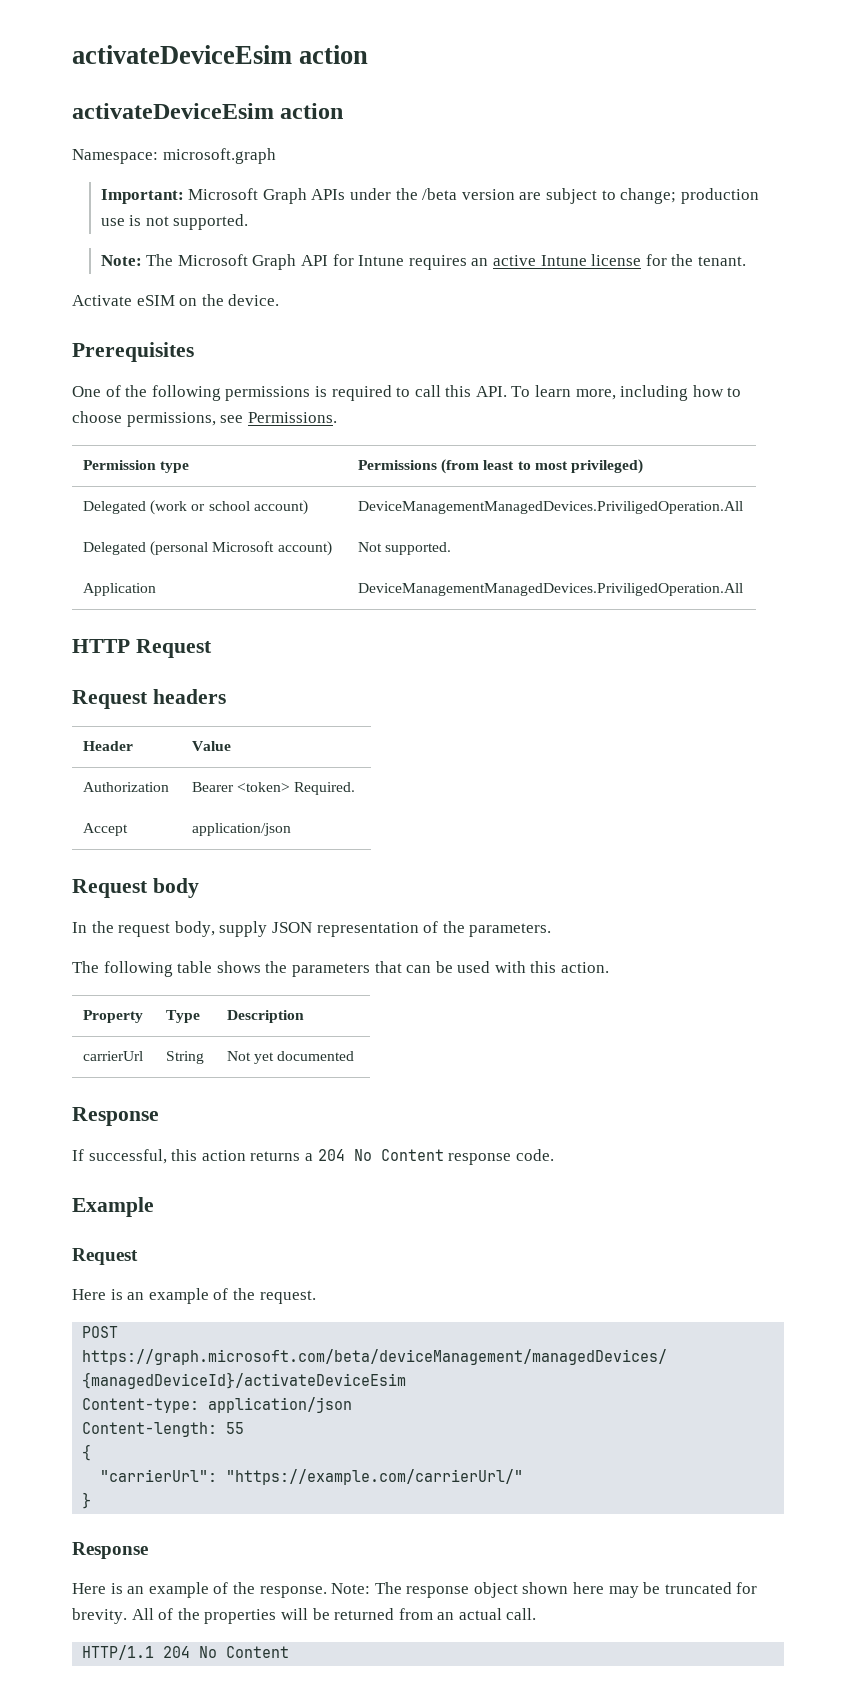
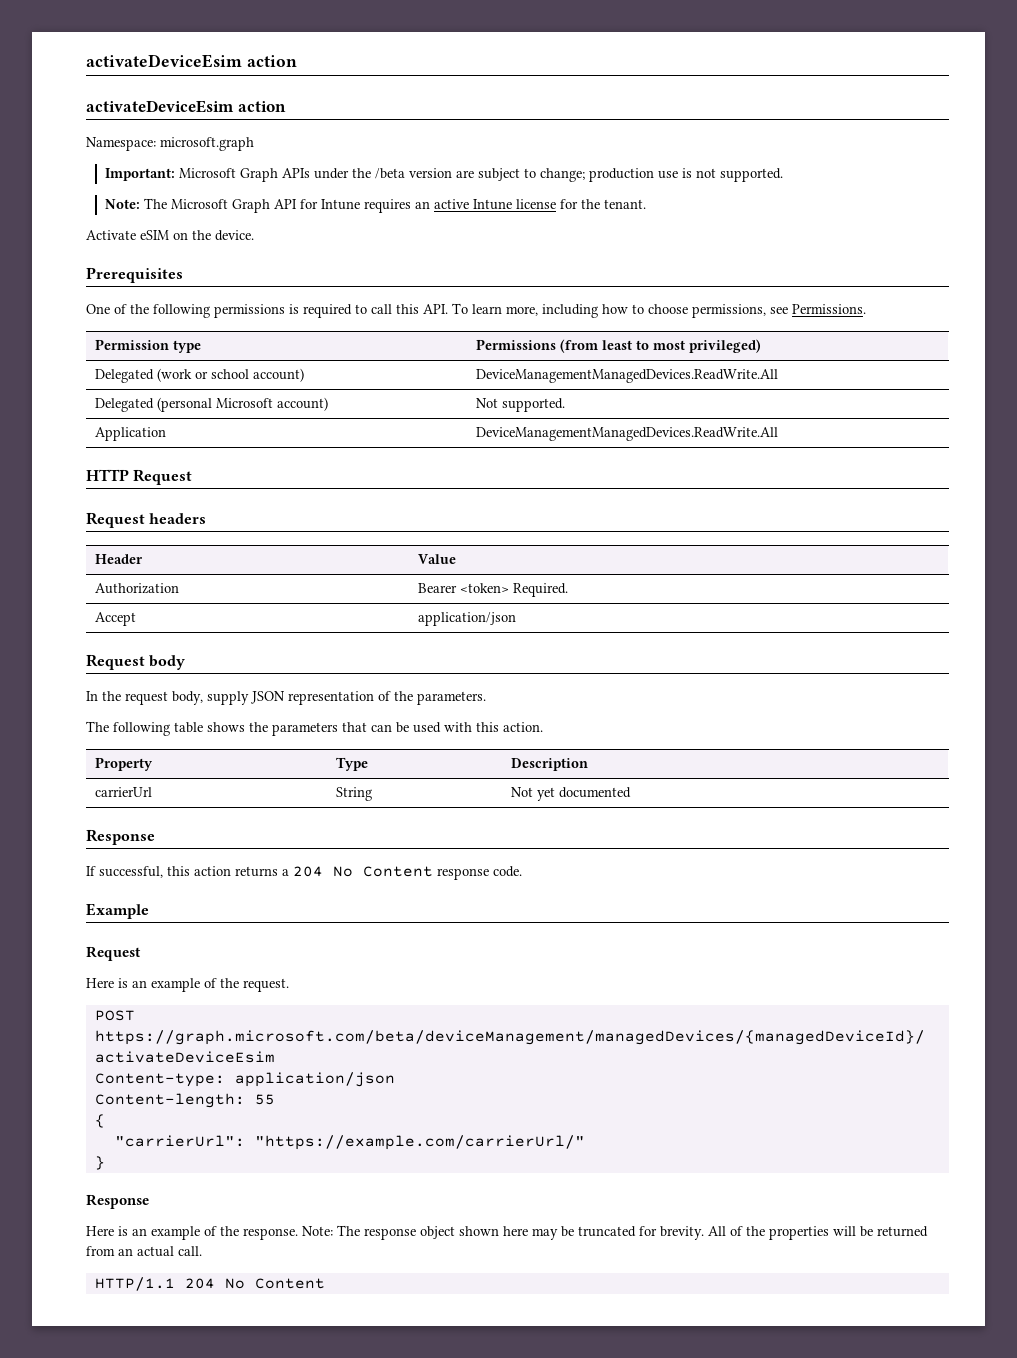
[358,501,744,514] DeviceManagementManagedDevices.PriviligedOperation.All -> [476,369,779,383] DeviceManagementManagedDevices.ReadWrite.All
[358,583,744,596] DeviceManagementManagedDevices.PriviligedOperation.All -> [476,427,779,441] DeviceManagementManagedDevices.ReadWrite.All

